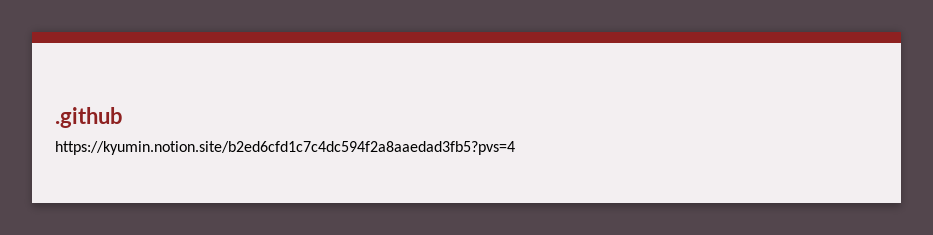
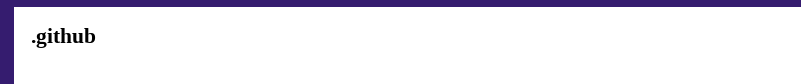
[55,141,515,155] // https://kyumin.notion.site/b2ed6cfd1c7c4dc594f2a8aaedad3fb5?pvs=4 -> (96, 38) none

